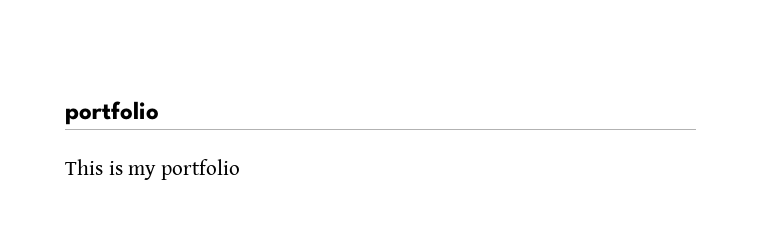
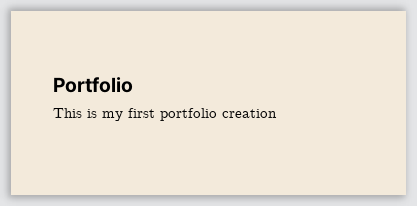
[65,101,159,125] portfolio -> [53,77,133,93] Portfolio
[161,159,241,180] portfolio -> [128,108,277,121] first portfolio creation

